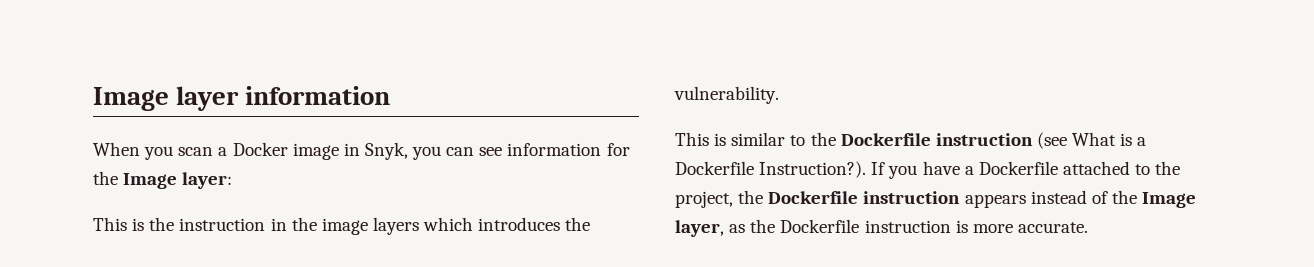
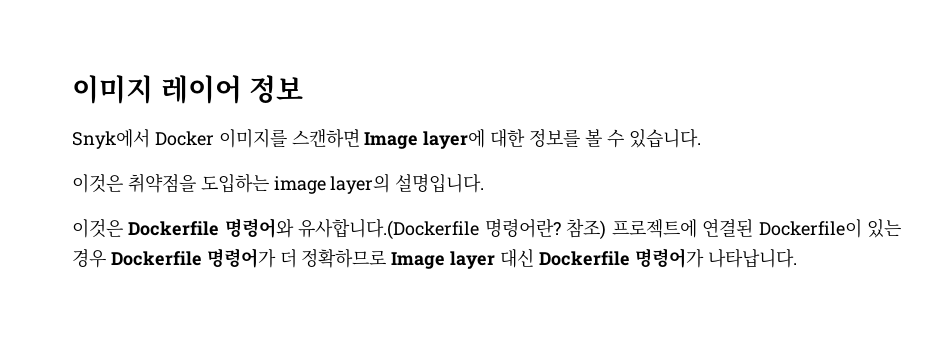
[93,86,391,111] [93,142,630,160] [93,171,233,189] [93,217,591,235] [674,86,779,104] [675,132,1147,149] [675,161,1181,179] [675,190,1197,208] [675,219,1088,237] Image layer information // When you scan a Docker image in Snyk, you can see information for the Image layer: // This is the instruction in the image layers which introduces the vulnerability. // This is similar to the Dockerfile instruction (see What is a Dockerfile Instruction?). If you have a Dockerfile attached to the project, the Dockerfile instruction appears instead of the Image layer, as the Dockerfile instruction is more accurate. -> [72,75,304,104] [72,128,701,149] [72,173,485,194] [72,218,902,240] [72,248,797,269] 이미지 레이어 정보 // Snyk에서 Docker 이미지를 스캔하면 Image layer에 대한 정보를 볼 수 있습니다. // 이것은 취약점을 도입하는 image layer의 설명입니다. // 이것은 Dockerfile 명령어와 유사합니다.(Dockerfile 명령어란? 참조) 프로젝트에 연결된 Dockerfile이 있는 경우 Dockerfile 명령어가 더 정확하므로 Image layer 대신 Dockerfile 명령어가 나타납니다.

